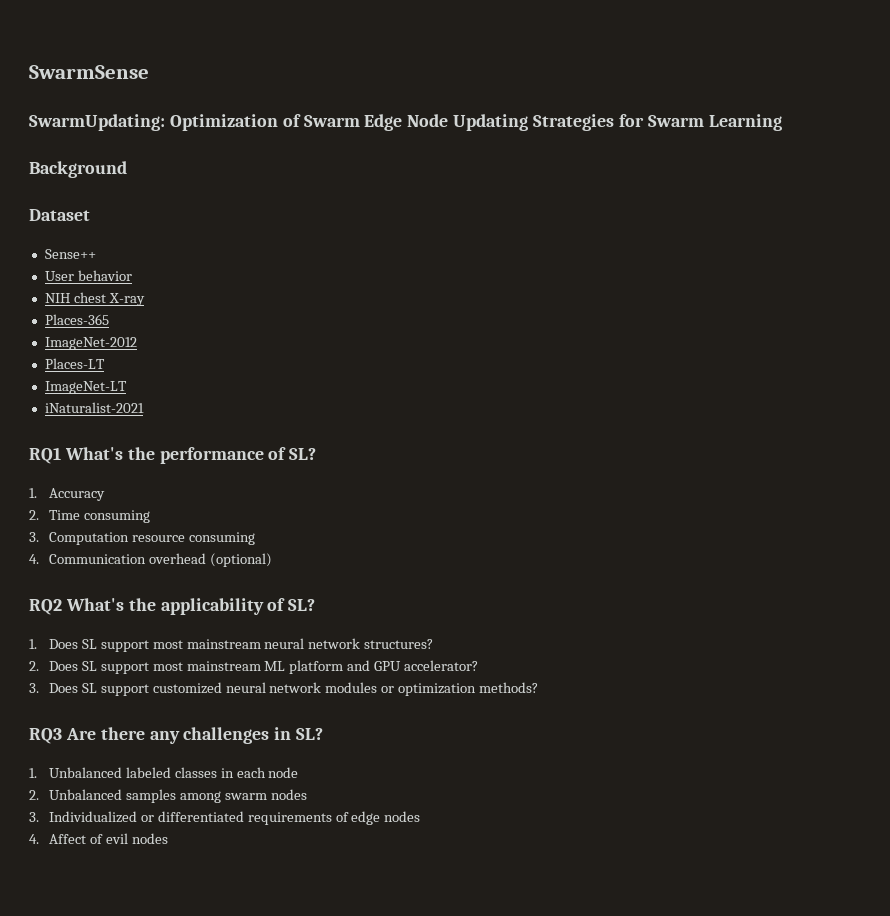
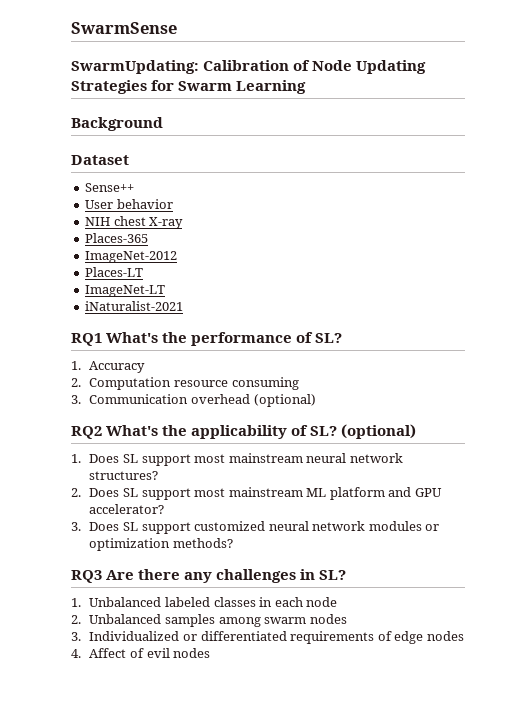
[169,114,403,131] Optimization of Swarm Edge -> [203,60,311,71] Calibration of
[48,510,150,523] [29,532,39,542] Time consuming // 3. -> (81, 382) none
[29,554,39,564] 4. -> [71,395,81,404] 3.
(316, 605) none -> [341,424,417,439] (optional)

